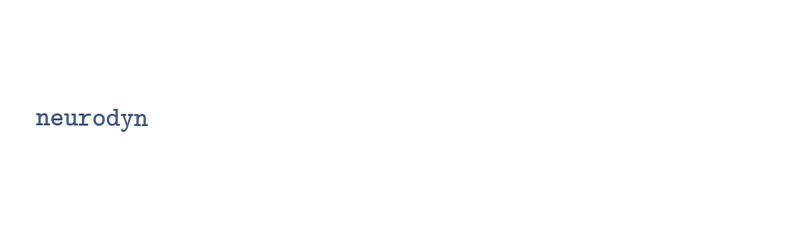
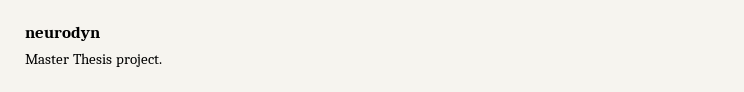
(150, 120) none -> [25,53,162,67] // Master Thesis project.

